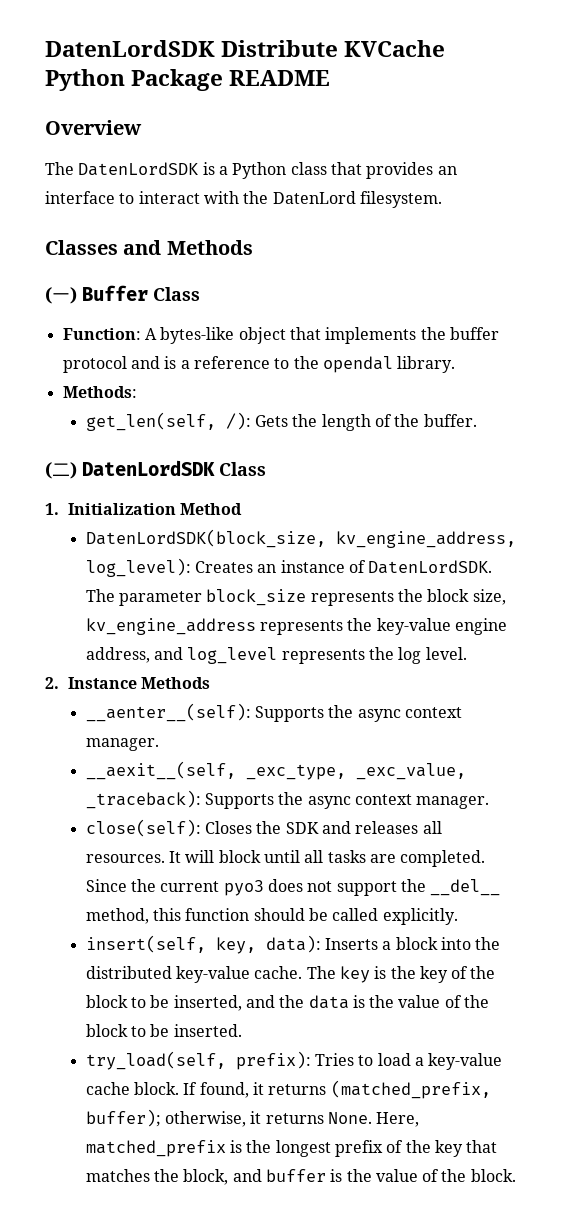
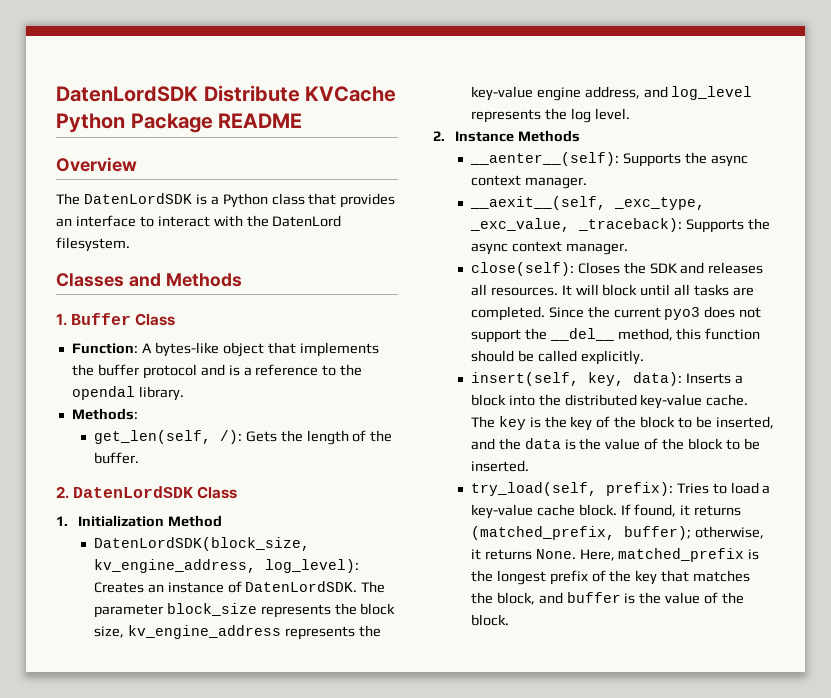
[45,287,77,304] (一) -> [56,314,67,326] 1.
[45,462,77,479] (二) -> [56,486,69,499] 2.

